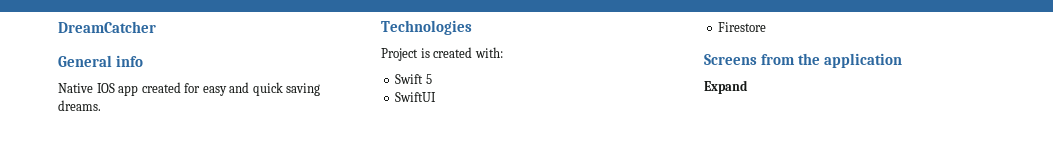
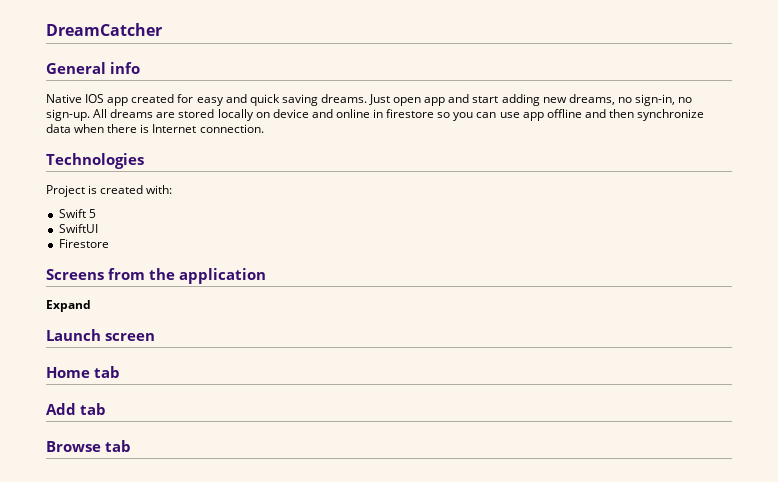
(101, 105) none -> [369,94,693,106] [46,109,705,121] [46,124,264,133] Just open app and start adding new dreams, no sign-in, no sign-up. All dreams are stored locally on device and online in firestore so you can use app offline and then synchronize data when there is Internet connection.
(748, 87) none -> [46,329,155,341] [46,366,120,378] [46,403,106,415] [46,440,131,452] // Launch screen // Home tab // Add tab // Browse tab

